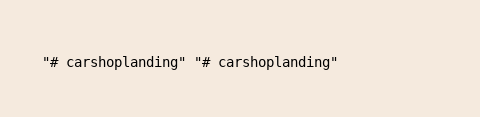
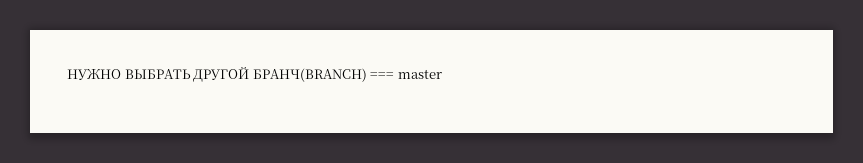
[42,56,338,70] "# carshoplanding" "# carshoplanding" -> [67,67,442,82] НУЖНО ВЫБРАТЬ ДРУГОЙ БРАНЧ(BRANCH) === master

